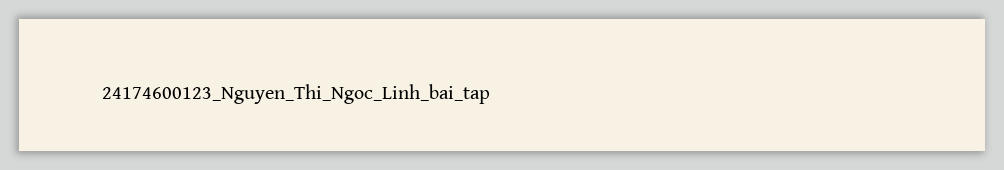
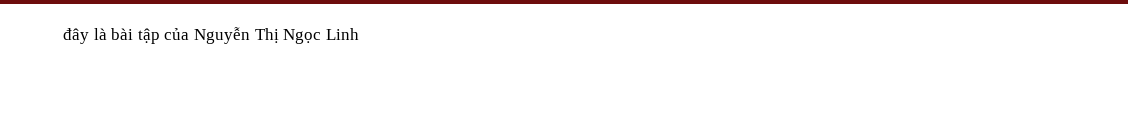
[102,84,490,104] 24174600123_Nguyen_Thi_Ngoc_Linh_bai_tap -> [63,27,359,44] đây là bài tập của Nguyễn Thị Ngọc Linh

